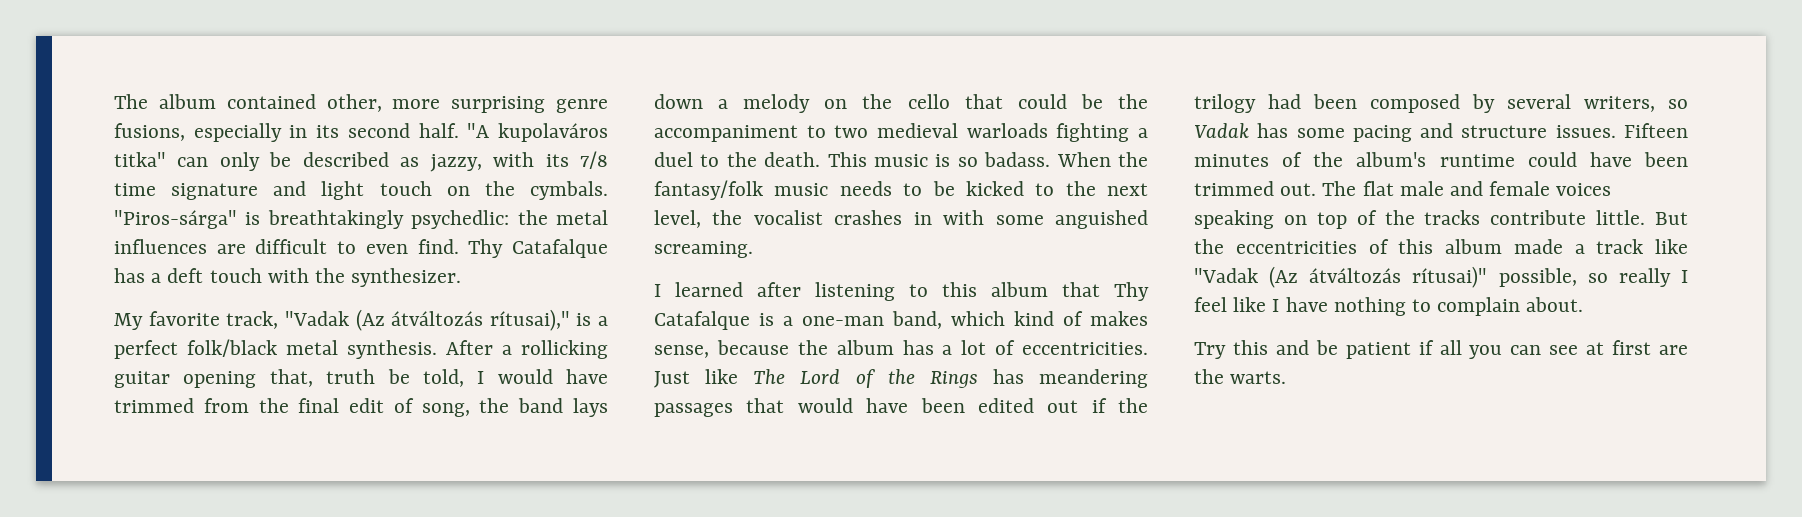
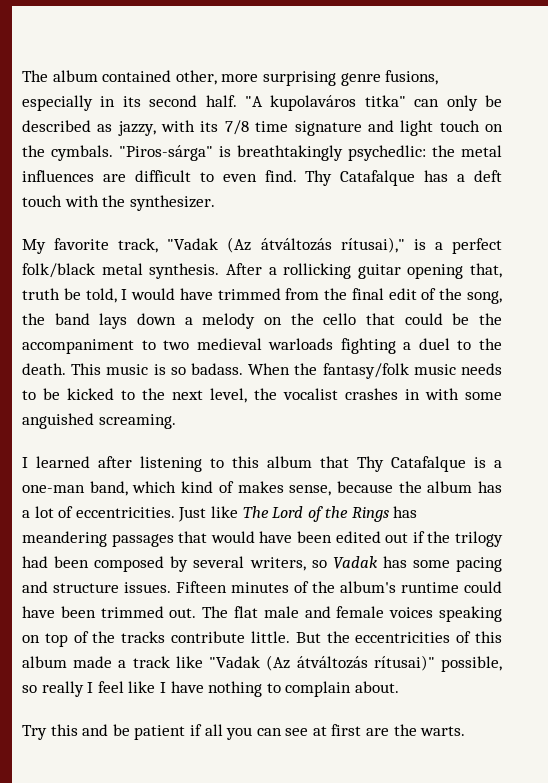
(414, 405) none -> [439,288,463,300] the

